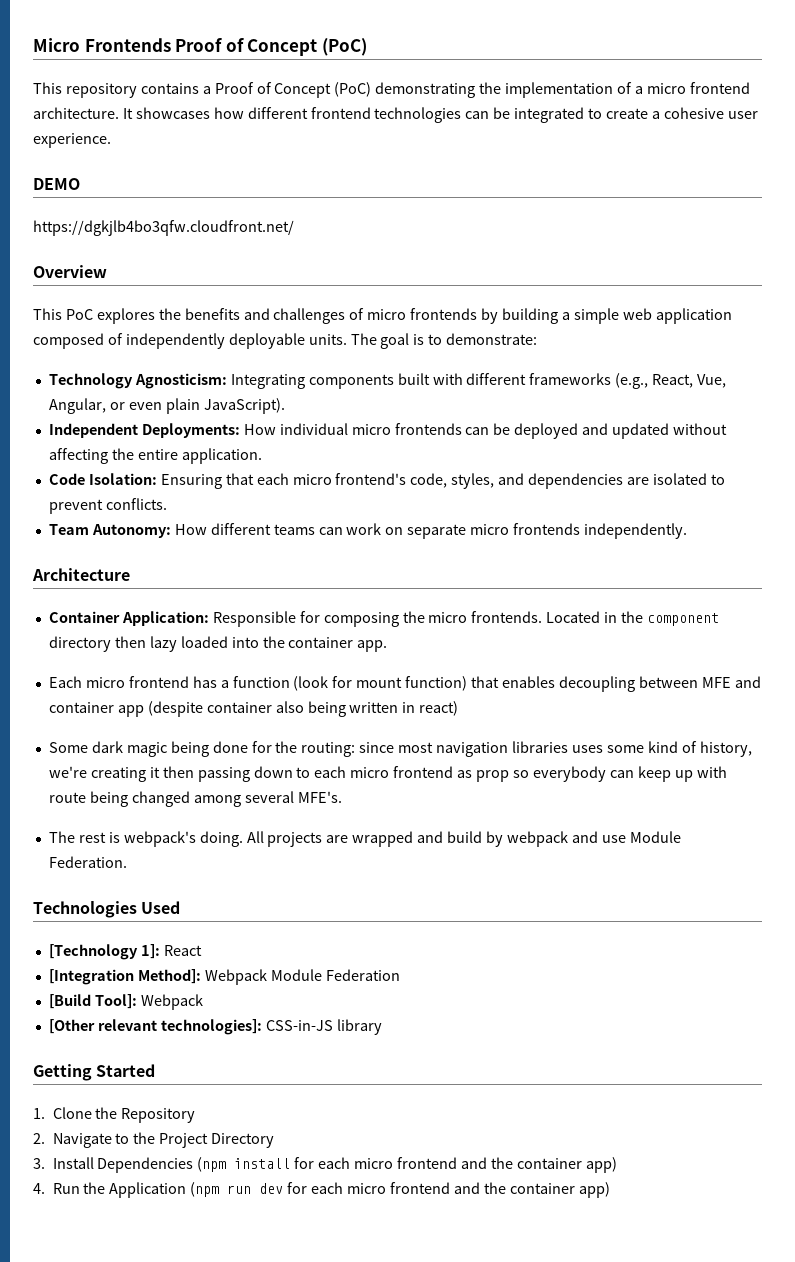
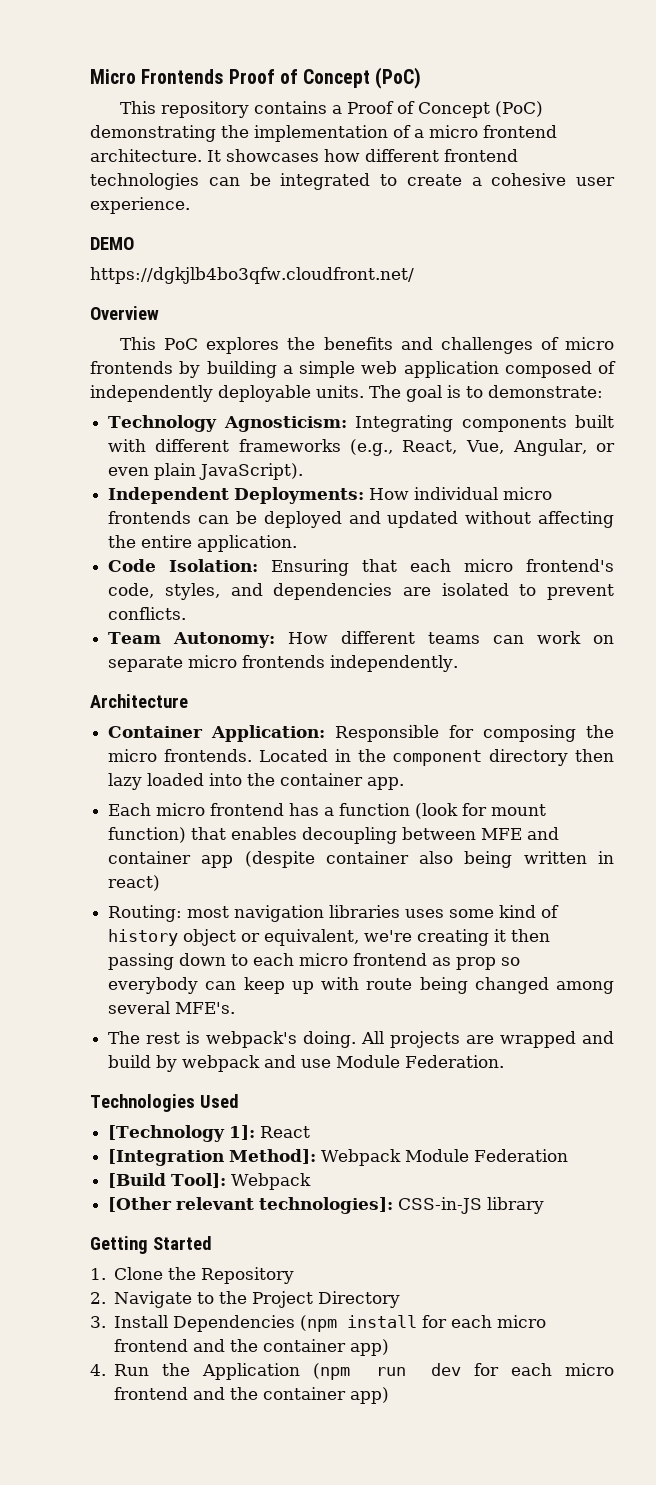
[48,741,395,757] Some dark magic being done for the routing: since -> [108,905,183,922] Routing:
[699,741,752,757] history, -> [108,929,360,946] history object or equivalent,

